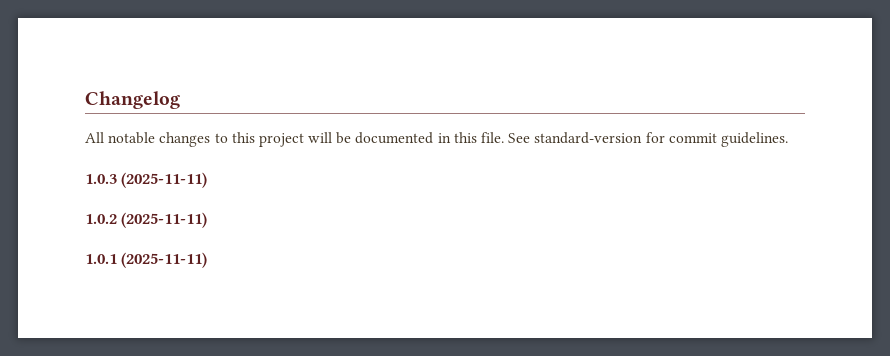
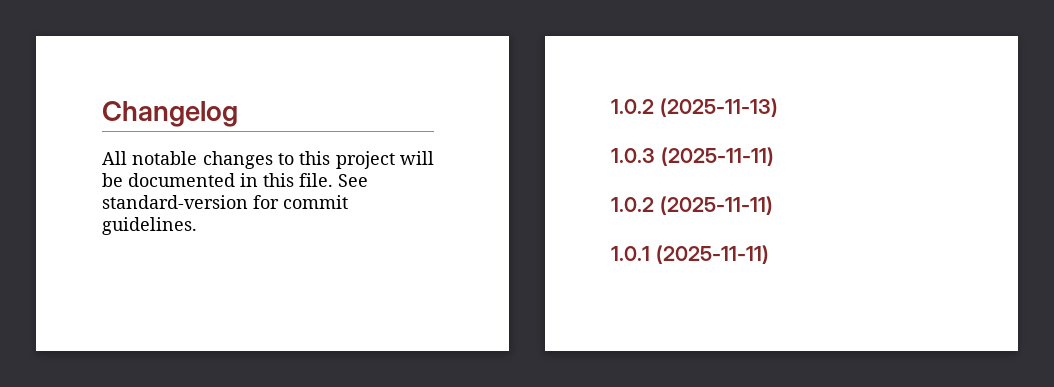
(788, 139) none -> [611,98,778,117] // 1.0.2 (2025-11-13)

